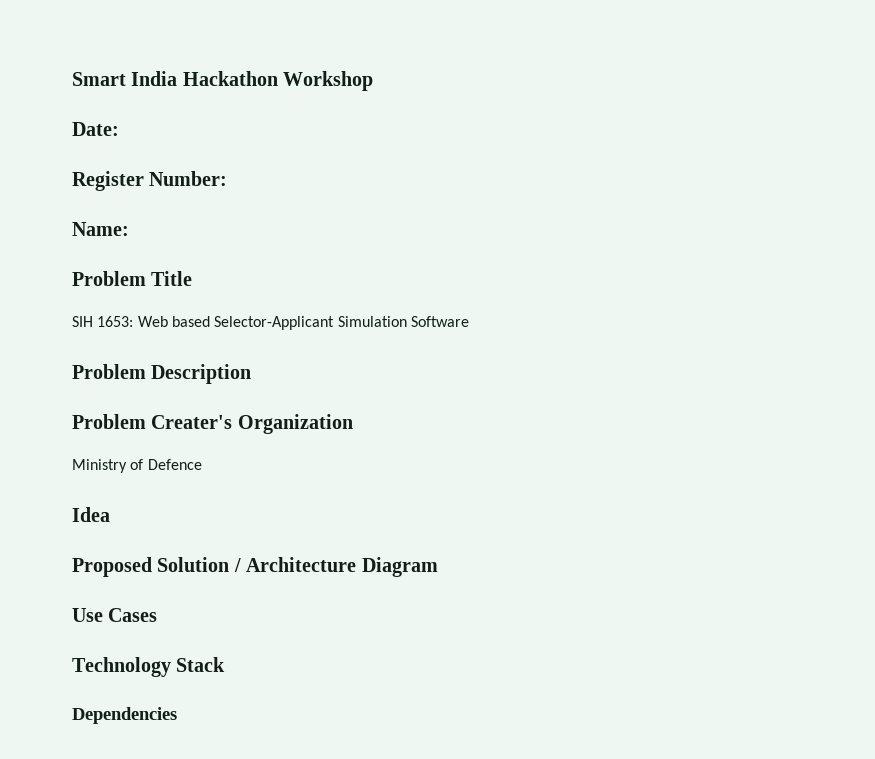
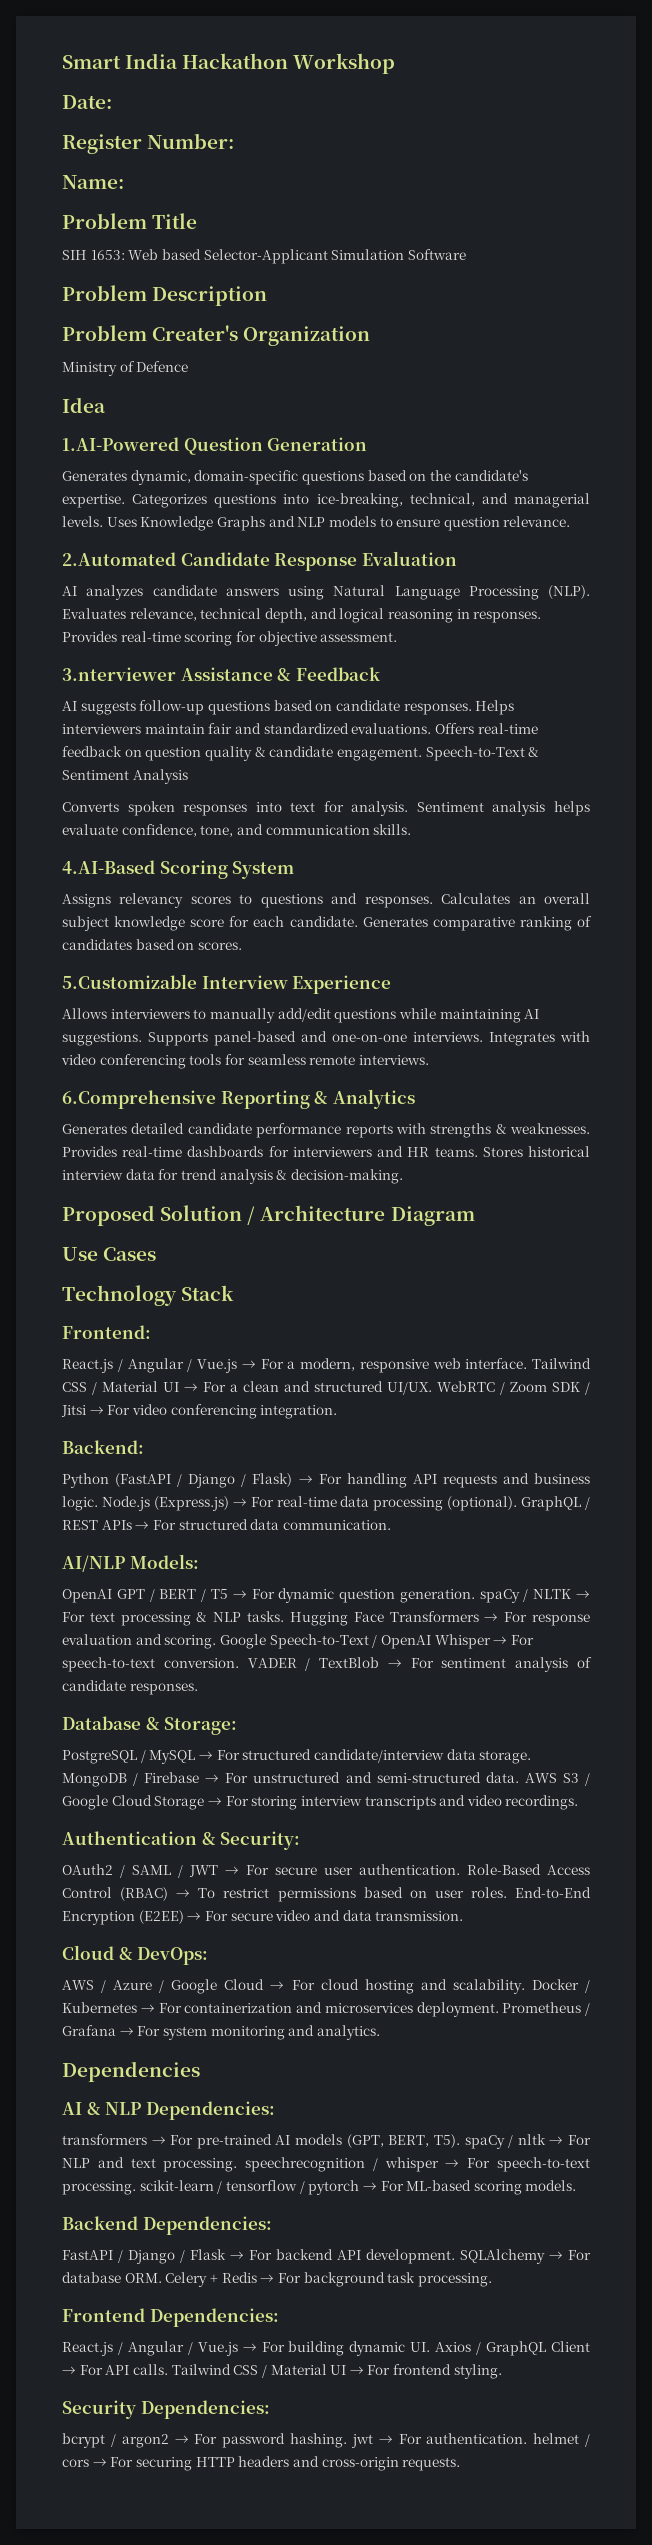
(110, 514) none -> [62,437,368,455] [62,470,528,485] [62,493,590,508] [62,516,571,531] [62,551,457,571] [62,585,590,600] [62,608,542,623] [62,631,398,646] [62,667,380,681] [62,700,515,715] [62,723,538,734] [62,746,540,761] [62,769,188,784] [62,801,590,816] [62,824,412,837] [62,860,295,879] [62,893,590,908] [62,916,593,931] [62,939,242,950] [62,974,392,994] [62,1008,540,1023] [62,1031,590,1046] [61,1054,429,1069] [62,1089,415,1109] [62,1123,590,1138] [62,1146,590,1157] [62,1169,403,1184] // 1.AI-Powered Question Generation // Generates dynamic, domain-specific questions based on the candidate's expertise. Categorizes questions into ice-breaking, technical, and managerial levels. Uses Knowledge Graphs and NLP models to ensure question relevance. // 2.Automated Candidate Response Evaluation // AI analyzes candidate answers using Natural Language Processing (NLP). Evaluates relevance, technical depth, and logical reasoning in responses. Provides real-time scoring for objective assessment. // 3.nterviewer Assistance & Feedback // AI suggests follow-up questions based on candidate responses. Helps interviewers maintain fair and standardized evaluations. Offers real-time feedback on question quality & candidate engagement. Speech-to-Text & Sentiment Analysis // Converts spoken responses into text for analysis. Sentiment analysis helps evaluate confidence, tone, and communication skills. // 4.AI-Based Scoring System // Assigns relevancy scores to questions and responses. Calculates an overall subject knowledge score for each candidate. Generates comparative ranking of candidates based on scores. // 5.Customizable Interview Experience // Allows interviewers to manually add/edit questions while maintaining AI suggestions. Supports panel-based and one-on-one interviews. Integrates with video conferencing tools for seamless remote interviews. // 6.Comprehensive Reporting & Analytics // Generates detailed candidate performance reports with strengths & weaknesses. Provides real-time dashboards for interviewers and HR teams. Stores historical interview data for trend analysis & decision-making.
[72,707,177,724] Dependencies -> [62,1325,151,1339] [62,1358,591,1373] [62,1381,590,1395] [61,1404,338,1419] [62,1440,144,1454] [62,1473,590,1488] [62,1496,590,1511] [62,1519,391,1530] [62,1554,199,1572] [62,1588,590,1603] [62,1611,590,1626] [62,1634,534,1649] [62,1657,592,1672] [62,1680,198,1695] [62,1716,238,1735] [62,1749,532,1764] [62,1772,590,1787] [62,1795,579,1810] [62,1831,301,1850] [62,1864,590,1878] [62,1887,592,1902] [62,1910,464,1925] [62,1945,209,1965] [62,1979,590,1994] [62,2002,590,2017] [62,2025,380,2040] [62,2061,200,2082] [62,2101,275,2120] [62,2134,592,2149] [62,2157,590,2172] [62,2180,577,2195] [62,2216,272,2235] [62,2249,591,2264] [62,2272,492,2287] [62,2308,279,2327] [62,2341,590,2356] [62,2364,502,2379] [62,2400,270,2419] [62,2433,590,2448] [62,2456,461,2471] Frontend: // React.js / Angular / Vue.js → For a modern, responsive web interface. Tailwind CSS / Material UI → For a clean and structured UI/UX. WebRTC / Zoom SDK / Jitsi → For video conferencing integration. // Backend: // Python (FastAPI / Django / Flask) → For handling API requests and business logic. Node.js (Express.js) → For real-time data processing (optional). GraphQL / REST APIs → For structured data communication. // AI/NLP Models: // OpenAI GPT / BERT / T5 → For dynamic question generation. spaCy / NLTK → For text processing & NLP tasks. Hugging Face Transformers → For response evaluation and scoring. Google Speech-to-Text / OpenAI Whisper → For speech-to-text conversion. VADER / TextBlob → For sentiment analysis of candidate responses. // Database & Storage: // PostgreSQL / MySQL → For structured candidate/interview data storage. MongoDB / Firebase → For unstructured and semi-structured data. AWS S3 / Google Cloud Storage → For storing interview transcripts and video recordings. // Authentication & Security: // OAuth2 / SAML / JWT → For secure user authentication. Role-Based Access Control (RBAC) → To restrict permissions based on user roles. End-to-End Encryption (E2EE) → For secure video and data transmission. // Cloud & DevOps: // AWS / Azure / Google Cloud → For cloud hosting and scalability. Docker / Kubernetes → For containerization and microservices deployment. Prometheus / Grafana → For system monitoring and analytics. // Dependencies // AI & NLP Dependencies: // transformers → For pre-trained AI models (GPT, BERT, T5). spaCy / nltk → For NLP and text processing. speechrecognition / whisper → For speech-to-text processing. scikit-learn / tensorflow / pytorch → For ML-based scoring models. // Backend Dependencies: // FastAPI / Django / Flask → For backend API development. SQLAlchemy → For database ORM. Celery + Redis → For background task processing. // Frontend Dependencies: // React.js / Angular / Vue.js → For building dynamic UI. Axios / GraphQL Client → For API calls. Tailwind CSS / Material UI → For frontend styling. // Security Dependencies: // bcrypt / argon2 → For password hashing. jwt → For authentication. helmet / cors → For securing HTTP headers and cross-origin requests.

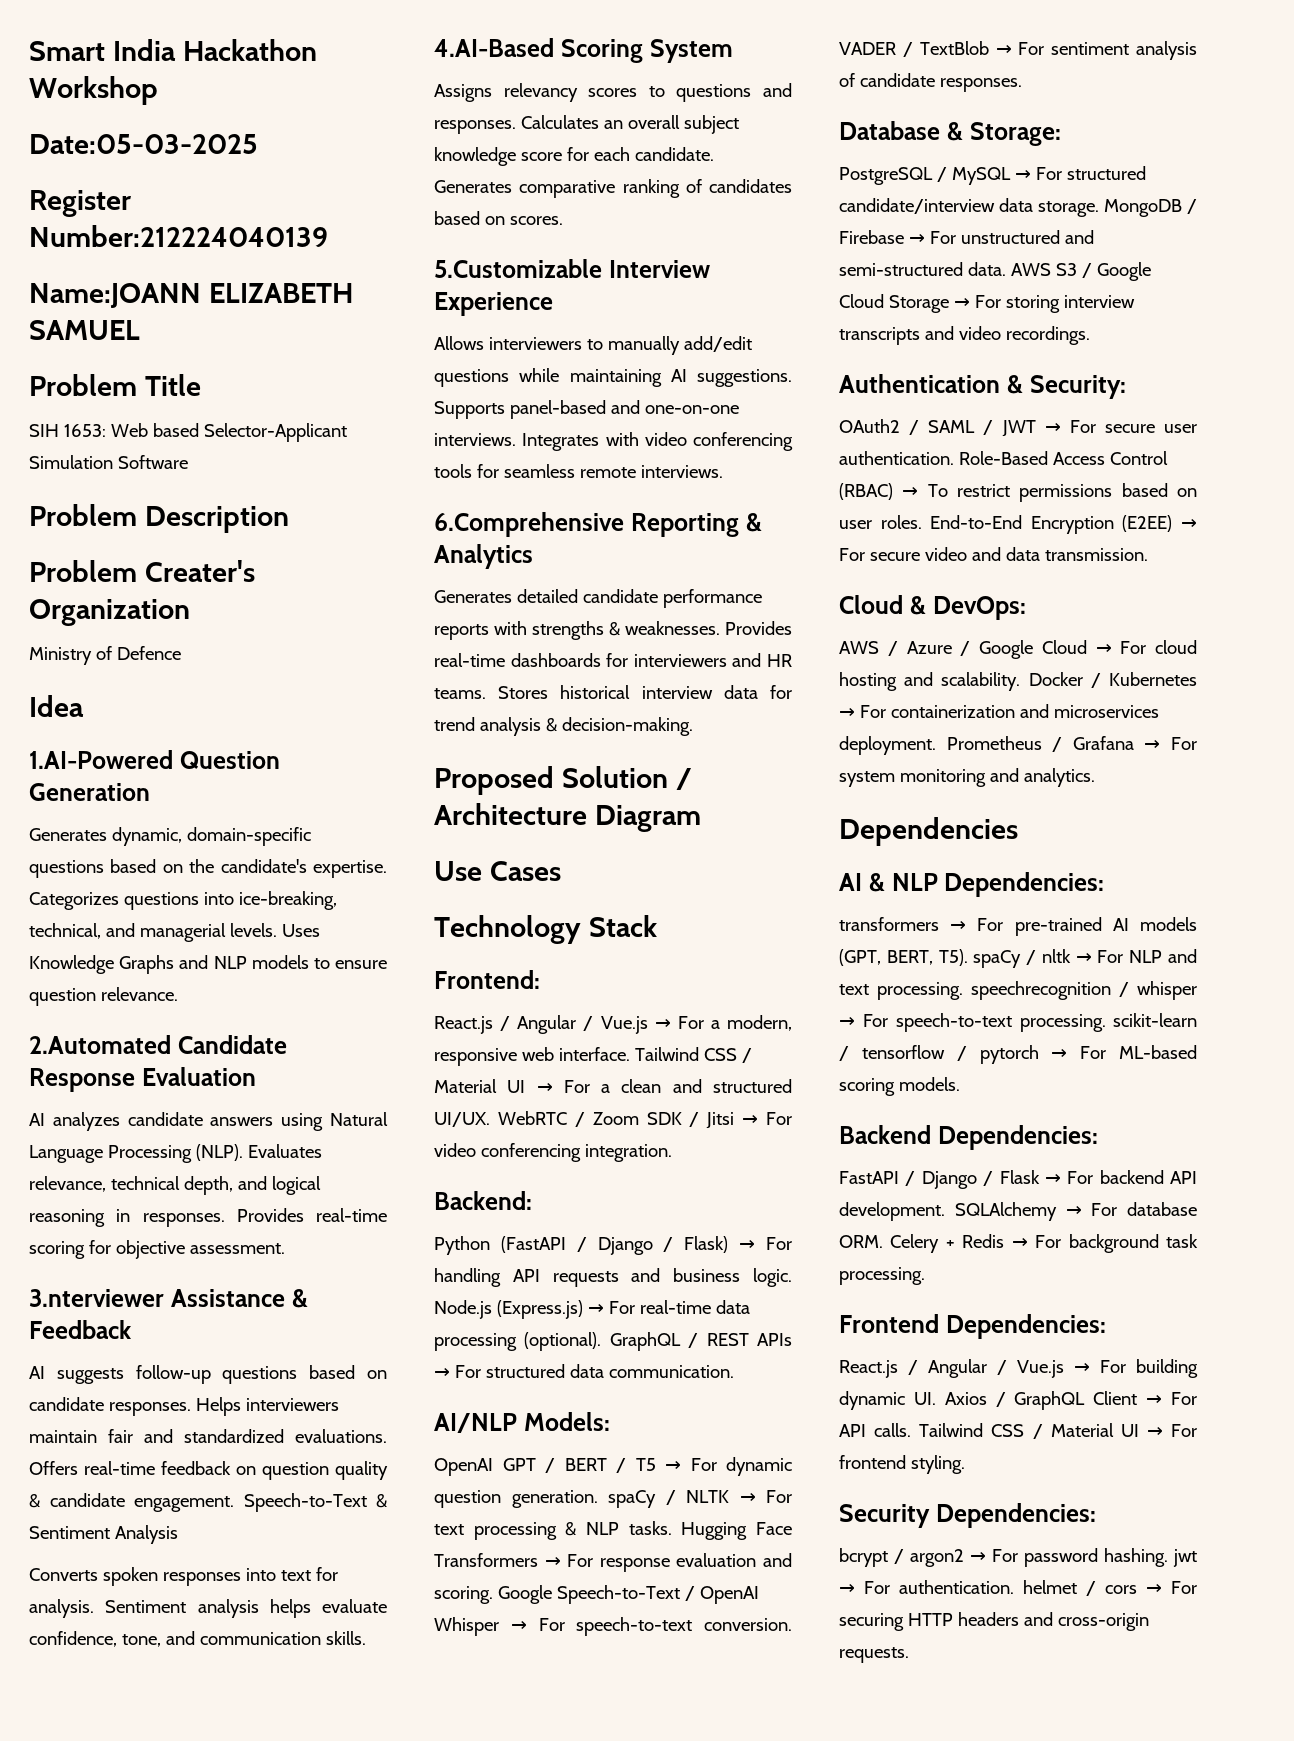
[62,95,112,109] Date: -> [29,134,258,154] Date:05-03-2025
[147,133,235,149] [62,175,124,189] Number: // Name: -> [29,225,328,247] [29,283,353,308] [29,320,140,340] Number:212224040139 // Name:JOANN ELIZABETH SAMUEL

